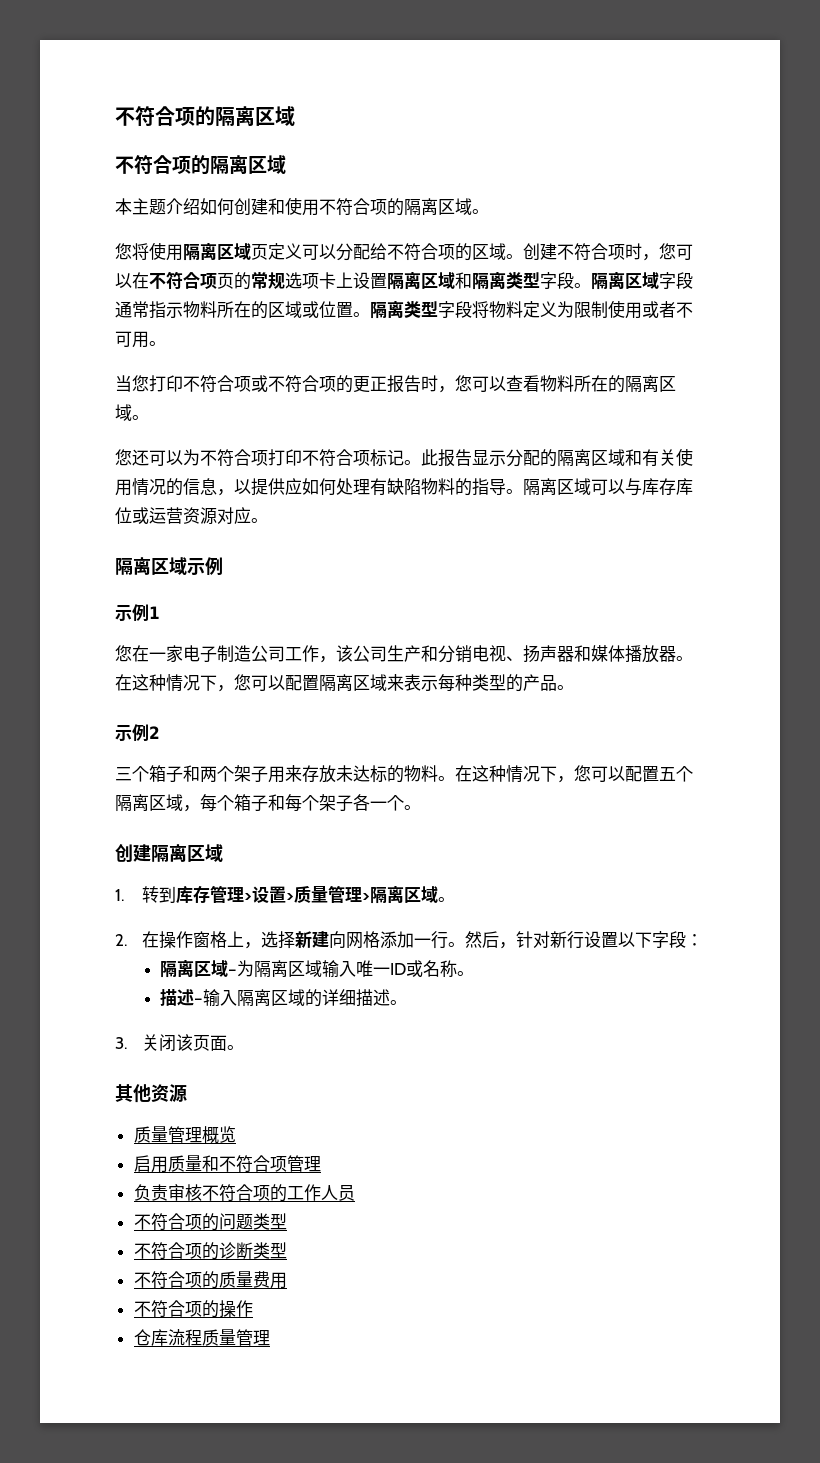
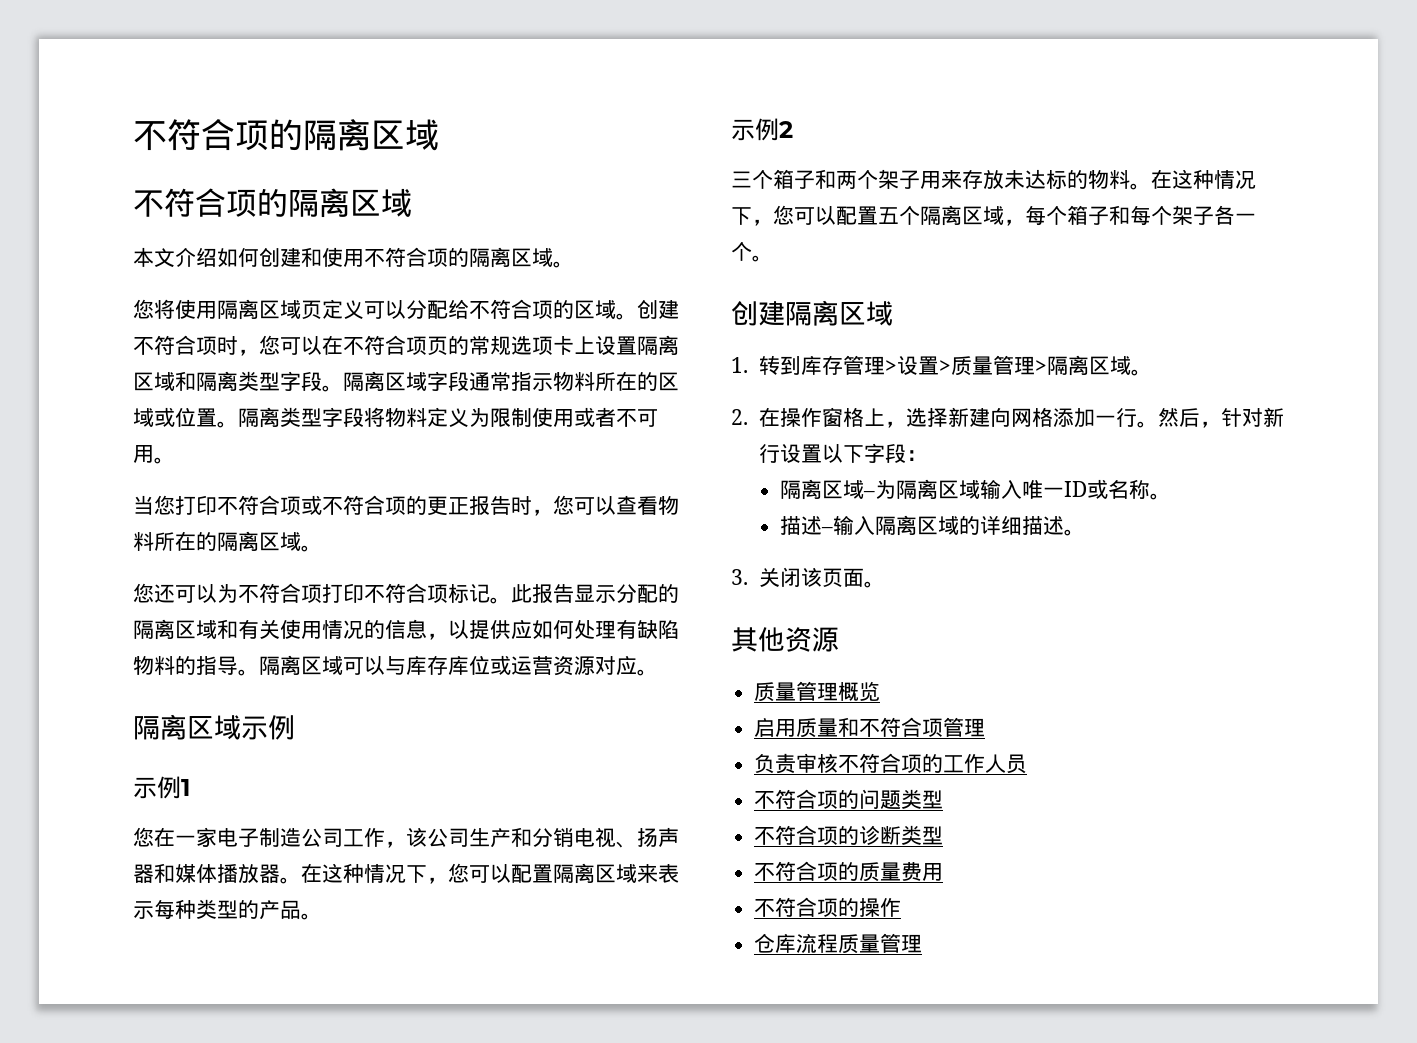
[132,198,166,215] 主题 -> [154,248,175,268] 文

